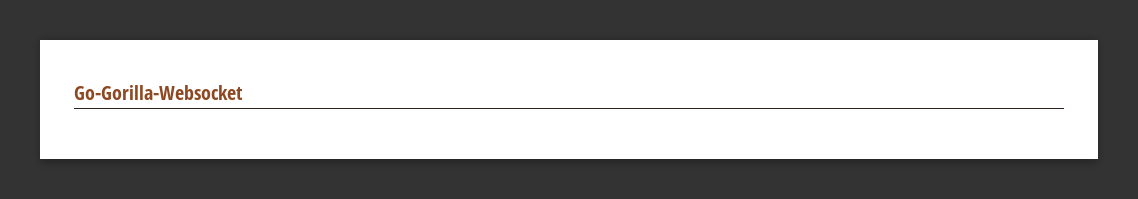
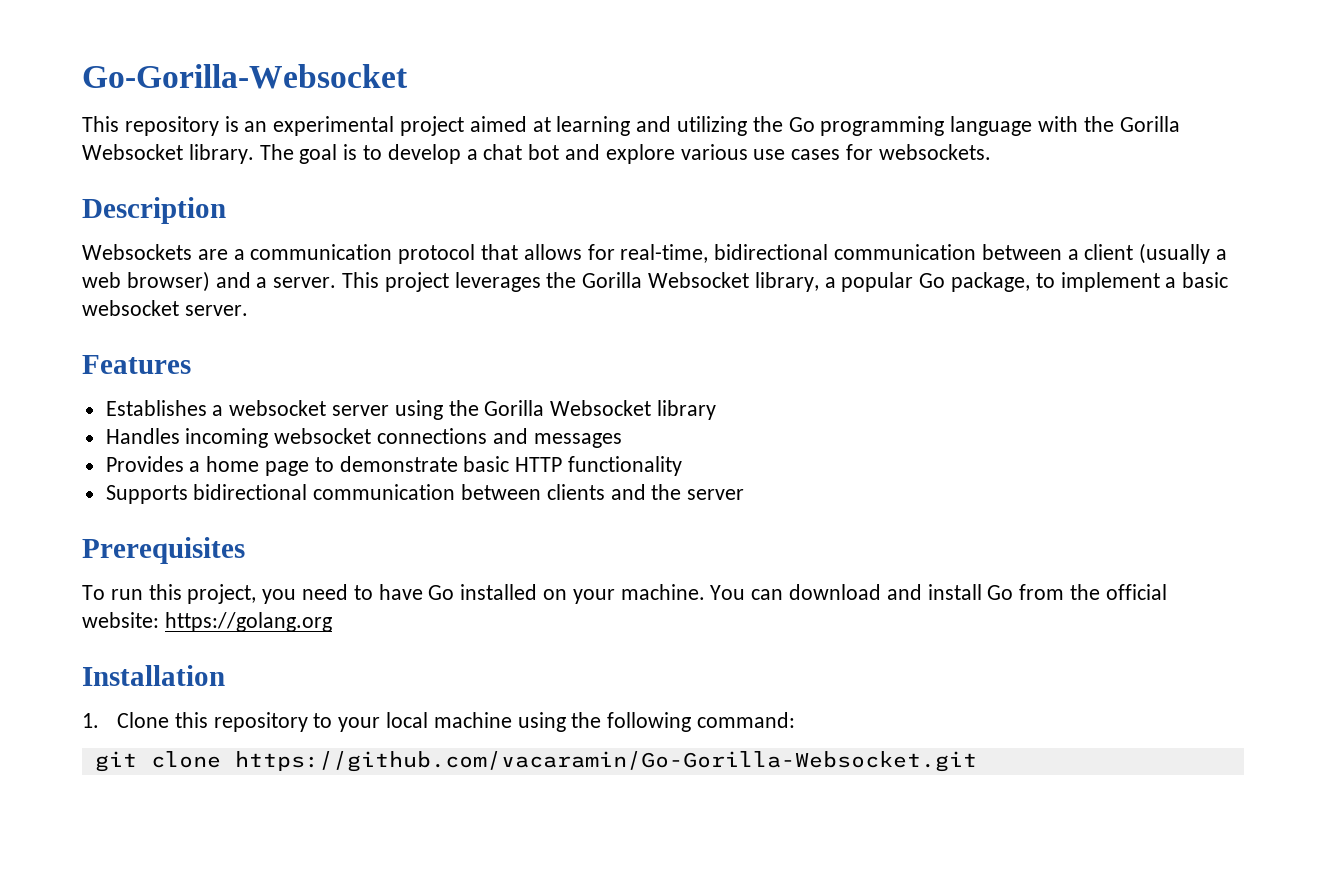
(243, 92) none -> [82,116,1180,136] [82,144,991,164] [82,197,226,224] [82,243,1228,264] [82,271,1229,292] [82,300,248,316] [82,355,191,374] [105,400,717,420] [105,428,622,448] [105,456,683,476] [105,484,745,504] [82,537,245,564] [82,584,1167,604] [82,612,332,632] [82,665,225,686] [82,712,796,732] [94,751,977,772] // This repository is an experimental project aimed at learning and utilizing the Go programming language with the Gorilla Websocket library. The goal is to develop a chat bot and explore various use cases for websockets. // Description // Websockets are a communication protocol that allows for real-time, bidirectional communication between a client (usually a web browser) and a server. This project leverages the Gorilla Websocket library, a popular Go package, to implement a basic websocket server. // Features // Establishes a websocket server using the Gorilla Websocket library // Handles incoming websocket connections and messages // Provides a home page to demonstrate basic HTTP functionality // Supports bidirectional communication between clients and the server // Prerequisites // To run this project, you need to have Go installed on your machine. You can download and install Go from the official website: https://golang.org // Installation // 1. Clone this repository to your local machine using the following command: // git clone https://github.com/vacaramin/Go-Gorilla-Websocket.git

